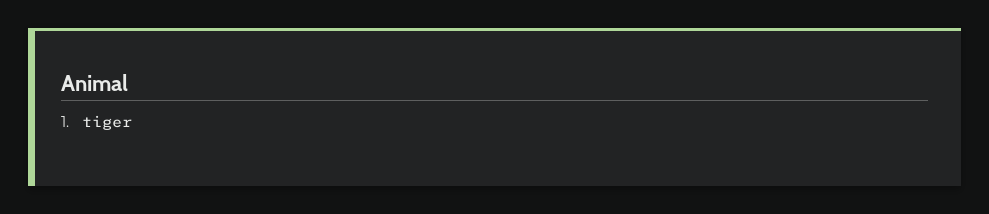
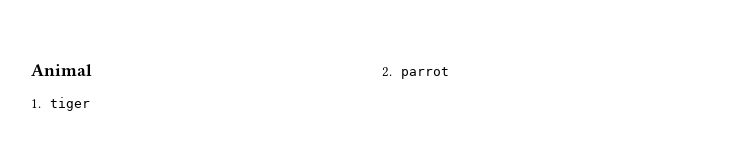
(132, 122) none -> [382,67,450,79] // 2. parrot

